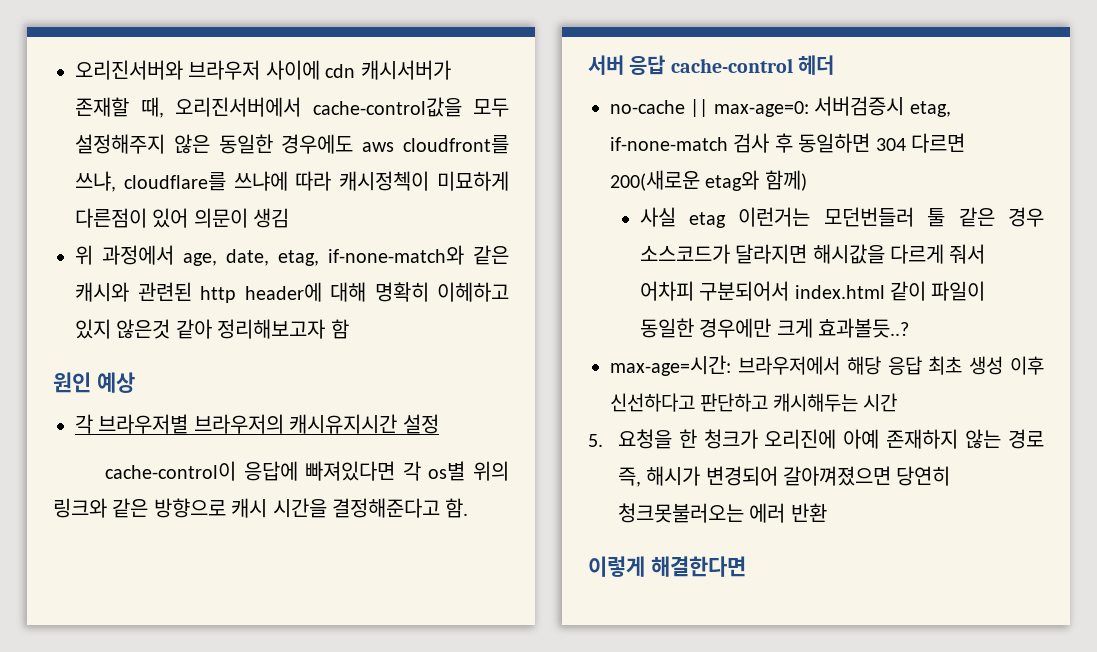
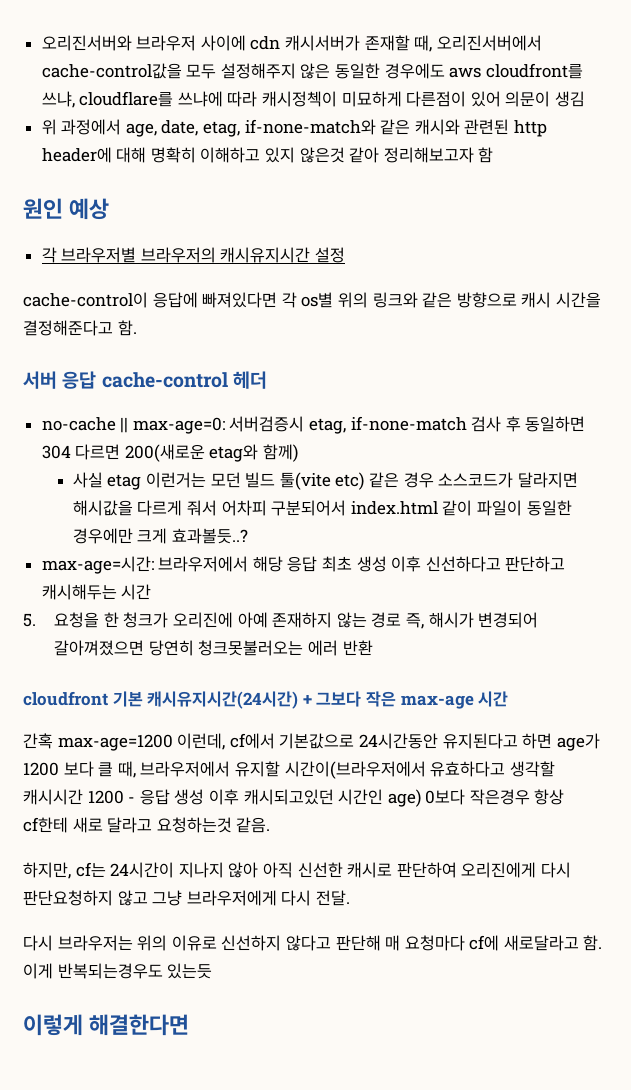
[437,282,509,302] 이헤하고 -> [200,147,261,163] 이해하고
[823,207,946,227] 모던번들러 툴 -> [210,472,365,490] 모던 빌드 툴(vite etc)
(827, 512) none -> [23,691,509,709] [23,733,600,751] [23,761,555,779] [23,789,565,807] [23,817,271,833] [23,862,571,879] [23,890,350,906] [23,935,603,951] [23,963,213,979] // cloudfront 기본 캐시유지시간(24시간) + 그보다 작은 max-age 시간 // 간혹 max-age=1200 이런데, cf에서 기본값으로 24시간동안 유지된다고 하면 age가 1200 보다 클 때, 브라우저에서 유지할 시간이(브라우저에서 유효하다고 생각할 캐시시간 1200 - 응답 생성 이후 캐시되고있던 시간인 age) 0보다 작은경우 항상 cf한테 새로 달라고 요청하는것 같음. // 하지만, cf는 24시간이 지나지 않아 아직 신선한 캐시로 판단하여 오리진에게 다시 판단요청하지 않고 그냥 브라우저에게 다시 전달. // 다시 브라우저는 위의 이유로 신선하지 않다고 판단해 매 요청마다 cf에 새로달라고 함. 이게 반복되는경우도 있는듯

